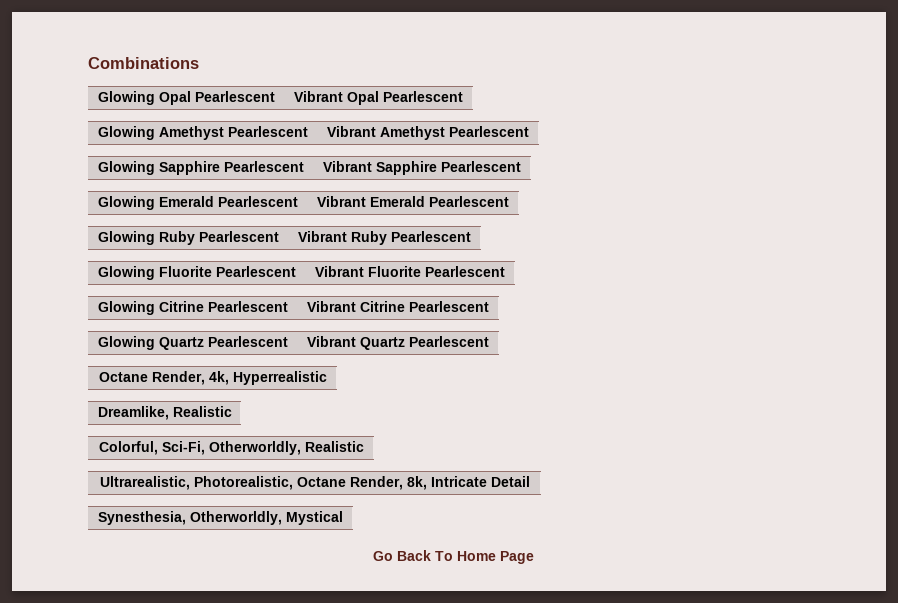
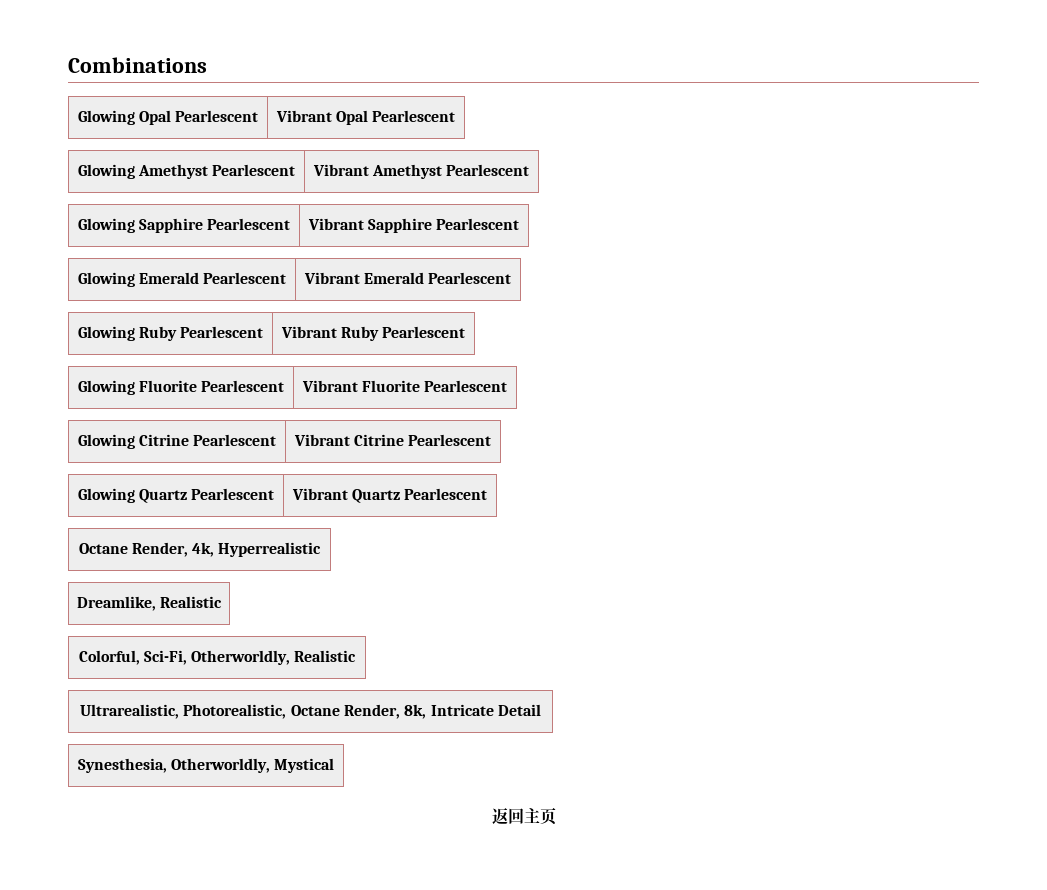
[373,550,534,564] Go Back To Home Page -> [491,807,556,825] 返回主页

